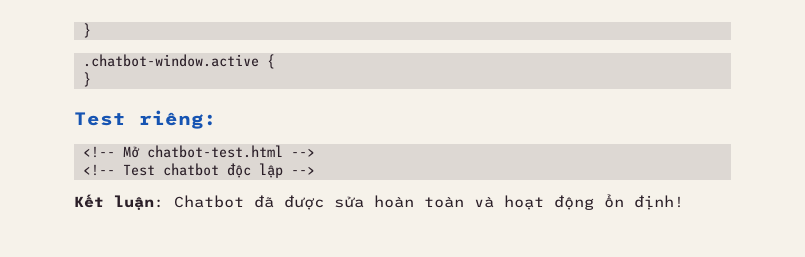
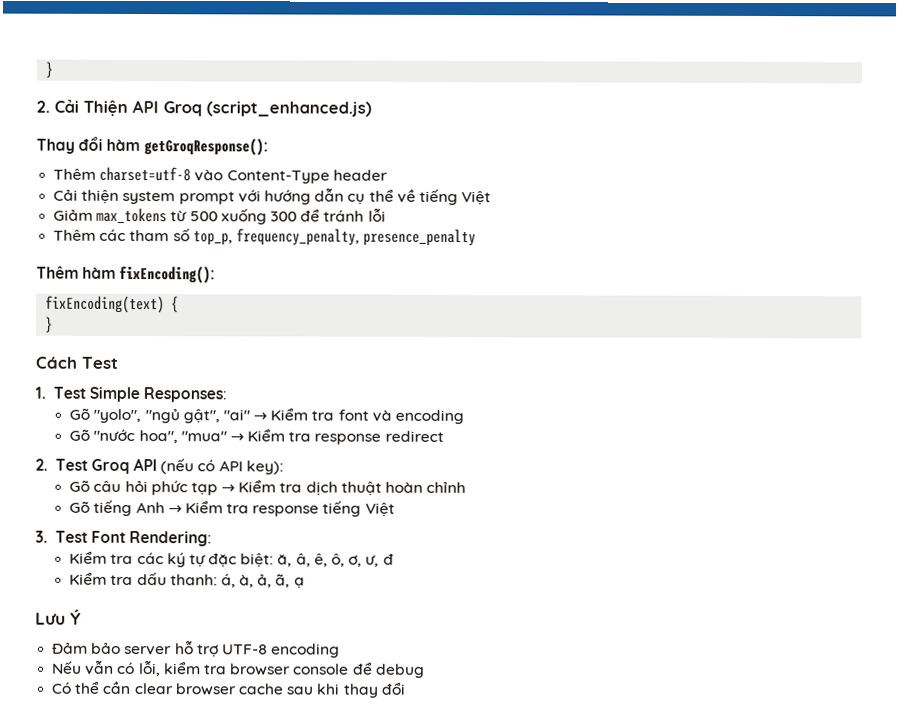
[82,23,91,38] [82,54,259,67] } // .chatbot-window.active -> [45,61,54,78] [36,99,372,117] [36,136,268,156] [53,166,388,184] [53,187,492,206] [53,207,386,225] [53,228,477,247] [36,265,216,284] [45,295,166,314] } // 2. Cải Thiện API Groq (script_enhanced.js) // Thay đổi hàm getGroqResponse(): // Thêm charset=utf-8 vào Content-Type header // Cải thiện system prompt với hướng dẫn cụ thể về tiếng Việt // Giảm max_tokens từ 500 xuống 300 để tránh lỗi // Thêm các tham số top_p, frequency_penalty, presence_penalty // Thêm hàm fixEncoding(): // fixEncoding(text)
[74,110,217,129] [82,145,315,158] [82,163,315,178] [74,194,684,211] Test riêng: // <!-- Mở chatbot-test.html --> // <!-- Test chatbot độc lập --> // Kết luận: Chatbot đã được sửa hoàn toàn và hoạt động ổn định! -> [35,356,119,369] [35,386,228,403] [69,407,465,425] [69,428,444,445] [35,458,284,475] [69,479,467,496] [69,499,395,517] [35,530,213,547] [69,550,394,568] [69,571,305,589] [35,608,81,625] [52,640,341,658] [52,659,425,678] [51,680,405,698] Cách Test // 1. Test Simple Responses: // Gõ "yolo", "ngủ gật", "ai" → Kiểm tra font và encoding // Gõ "nước hoa", "mua" → Kiểm tra response redirect // 2. Test Groq API (nếu có API key): // Gõ câu hỏi phức tạp → Kiểm tra dịch thuật hoàn chỉnh // Gõ tiếng Anh → Kiểm tra response tiếng Việt // 3. Test Font Rendering: // Kiểm tra các ký tự đặc biệt: ă, â, ê, ô, ơ, ư, đ // Kiểm tra dấu thanh: á, à, ả, ã, ạ // Lưu Ý // Đảm bảo server hỗ trợ UTF-8 encoding // Nếu vẫn có lỗi, kiểm tra browser console để debug // Có thể cần clear browser cache sau khi thay đổi

